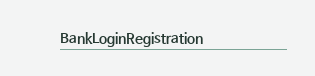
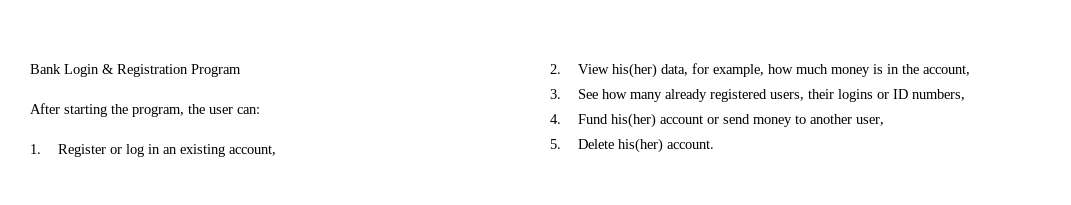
[60,32,203,47] BankLoginRegistration -> [30,64,241,77] [30,103,260,117] [30,144,277,157] [550,63,971,78] [550,89,966,102] [550,113,885,128] [550,138,715,153] Bank Login & Registration Program // After starting the program, the user can: // 1. Register or log in an existing account, // 2. View his(her) data, for example, how much money is in the account, // 3. See how many already registered users, their logins or ID numbers, // 4. Fund his(her) account or send money to another user, // 5. Delete his(her) account.

